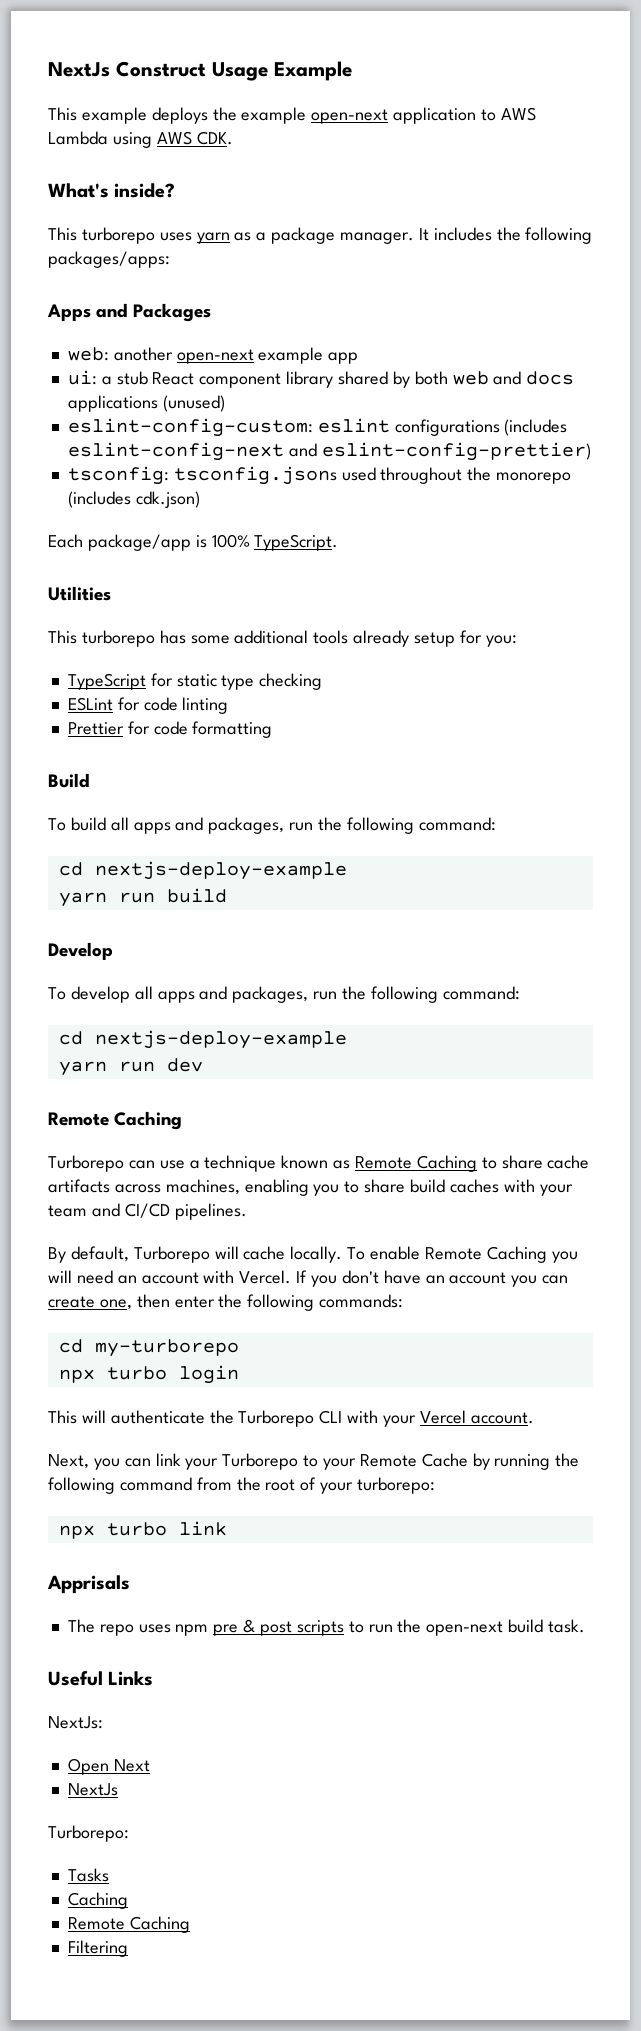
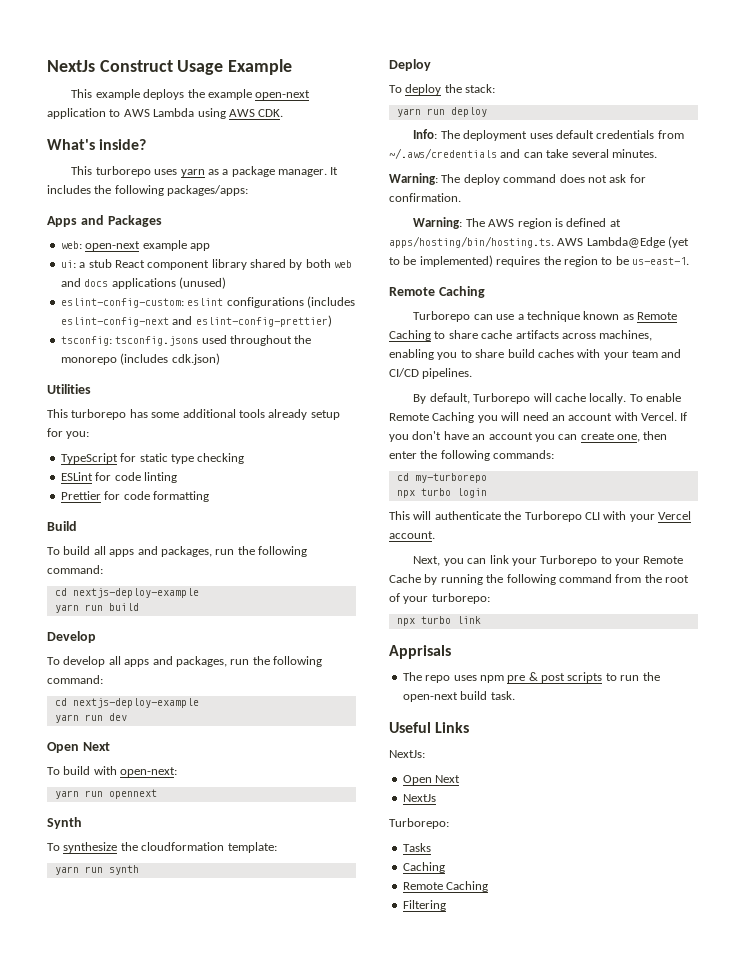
[113,347,173,361] another -> (82, 245) none
[48,534,339,551] // Each package/app is 100% TypeScript. -> (220, 359) none
(203, 1065) none -> [47,742,110,753] [47,766,178,777] [54,789,157,799] [47,817,82,829] [47,842,277,853] [54,865,139,875] [389,59,431,71] [389,84,496,95] [396,107,487,117] [413,129,684,141] [389,148,657,159] [389,173,646,185] [389,193,461,202] [413,217,621,229] [389,236,690,248] [389,255,689,267] // Open Next // To build with open-next: // yarn run opennext // Synth // To synthesize the cloudformation template: // yarn run synth // Deploy // To deploy the stack: // yarn run deploy // Info: The deployment uses default credentials from ~/.aws/credentials and can take several minutes. // Warning: The deploy command does not ask for confirmation. // Warning: The AWS region is defined at apps/hosting/bin/hosting.ts. AWS Lambda@Edge (yet to be implemented) requires the region to be us-east-1.

